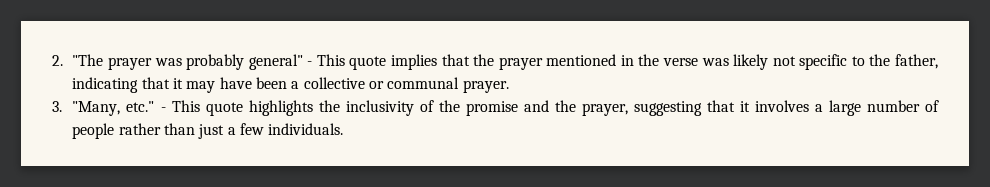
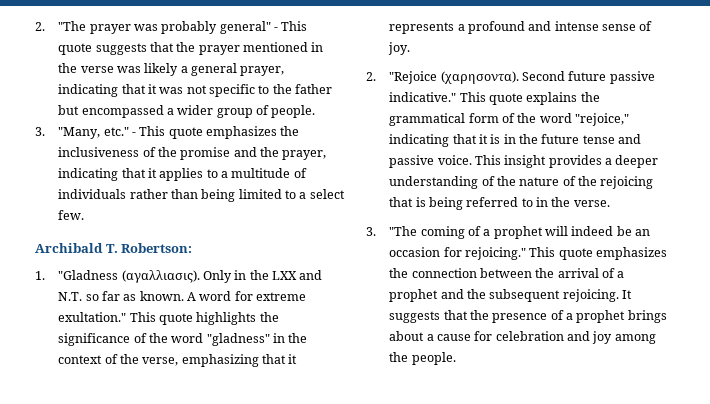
[391,54,438,70] implies -> [95,43,147,55] suggests
[772,54,938,70] [72,77,509,93] not specific to the father, indicating that it may have been a collective or communal prayer. -> [180,63,285,76] [58,84,333,97] [58,105,316,118] a general prayer, indicating that it was not specific to the father but encompassed a wider group of people.
[248,100,414,116] highlights the inclusivity -> [206,126,300,139] [58,147,140,157] emphasizes the inclusiveness
[633,100,939,116] [72,123,344,139] suggesting that it involves a large number of people rather than just a few individuals. -> [58,168,307,181] [58,189,345,202] [58,210,85,220] [35,243,193,253] [35,270,323,283] [58,291,307,301] [58,312,279,325] [58,333,308,346] [58,354,298,367] [389,21,653,34] [388,42,411,55] [366,71,655,84] [389,92,600,105] [389,113,630,126] [389,134,642,147] [389,155,659,168] [389,176,654,189] [389,197,610,210] [366,226,651,239] [389,247,668,260] [389,268,625,278] [389,289,633,302] [389,310,667,323] [389,331,656,344] [389,352,456,365] indicating that it applies to a multitude of individuals rather than being limited to a select few. // Archibald T. Robertson: // 1. "Gladness (αγαλλιασις). Only in the LXX and N.T. so far as known. A word for extreme exultation." This quote highlights the significance of the word "gladness" in the context of the verse, emphasizing that it represents a profound and intense sense of joy. // 2. "Rejoice (χαρησοντα). Second future passive indicative." This quote explains the grammatical form of the word "rejoice," indicating that it is in the future tense and passive voice. This insight provides a deeper understanding of the nature of the rejoicing that is being referred to in the verse. // 3. "The coming of a prophet will indeed be an occasion for rejoicing." This quote emphasizes the connection between the arrival of a prophet and the subsequent rejoicing. It suggests that the presence of a prophet brings about a cause for celebration and joy among the people.

